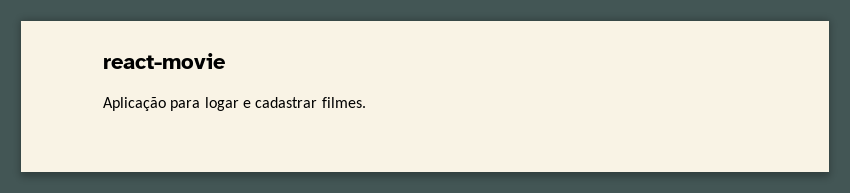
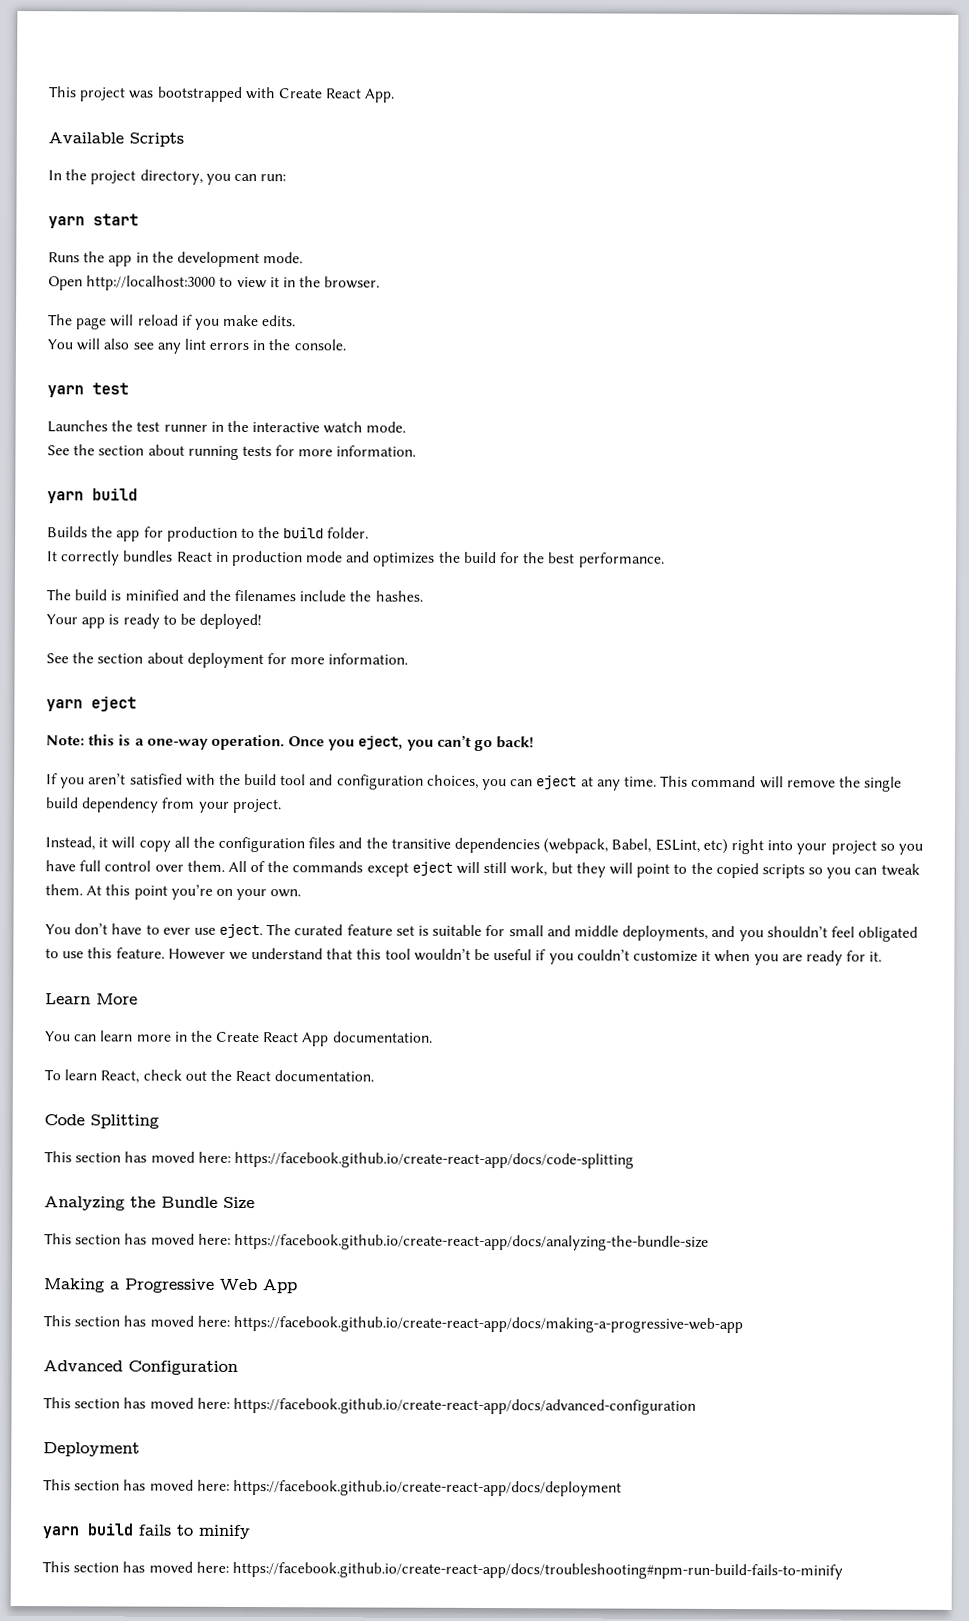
[103,53,226,69] [103,97,366,111] react-movie // Aplicação para logar e cadastrar filmes. -> [48,86,396,103] [48,132,184,147] [48,169,287,185] [48,213,139,229] [48,251,304,268] [48,275,381,291] [48,314,297,330] [47,338,346,354] [47,382,129,398] [47,420,407,434] [47,444,417,460] [47,488,138,504] [47,526,370,542] [47,550,665,568] [46,589,423,602] [46,613,263,630] [46,652,409,669] [46,696,137,712] [46,734,535,752] [46,773,903,792] [46,797,282,814] [45,836,923,855] [45,860,920,879] [45,884,302,901] [45,923,919,942] [45,947,883,966] [45,993,138,1005] [45,1030,433,1047] [44,1069,375,1084] [44,1114,159,1129] [44,1151,634,1169] [44,1196,255,1211] [44,1233,709,1251] [43,1278,298,1294] [43,1315,743,1334] [43,1360,238,1375] [43,1397,696,1415] [43,1442,140,1457] [43,1479,622,1497] [42,1523,251,1540] [42,1561,843,1580] This project was bootstrapped with Create React App. // Available Scripts // In the project directory, you can run: // yarn start // Runs the app in the development mode. // Open http://localhost:3000 to view it in the browser. // The page will reload if you make edits. // You will also see any lint errors in the console. // yarn test // Launches the test runner in the interactive watch mode. // See the section about running tests for more information. // yarn build // Builds the app for production to the build folder. // It correctly bundles React in production mode and optimizes the build for the best performance. // The build is minified and the filenames include the hashes. // Your app is ready to be deployed! // See the section about deployment for more information. // yarn eject // Note: this is a one-way operation. Once you eject, you can’t go back! // If you aren’t satisfied with the build tool and configuration choices, you can eject at any time. This command will remove the single build dependency from your project. // Instead, it will copy all the configuration files and the transitive dependencies (webpack, Babel, ESLint, etc) right into your project so you have full control over them. All of the commands except eject will still work, but they will point to the copied scripts so you can tweak them. At this point you’re on your own. // You don’t have to ever use eject. The curated feature set is suitable for small and middle deployments, and you shouldn’t feel obligated to use this feature. However we understand that this tool wouldn’t be useful if you couldn’t customize it when you are ready for it. // Learn More // You can learn more in the Create React App documentation. // To learn React, check out the React documentation. // Code Splitting // This section has moved here: https://facebook.github.io/create-react-app/docs/code-splitting // Analyzing the Bundle Size // This section has moved here: https://facebook.github.io/create-react-app/docs/analyzing-the-bundle-size // Making a Progressive Web App // This section has moved here: https://facebook.github.io/create-react-app/docs/making-a-progressive-web-app // Advanced Configuration // This section has moved here: https://facebook.github.io/create-react-app/docs/advanced-configuration // Deployment // This section has moved here: https://facebook.github.io/create-react-app/docs/deployment // yarn build fails to minify // This section has moved here: https://facebook.github.io/create-react-app/docs/troubleshooting#npm-run-build-fails-to-minify

